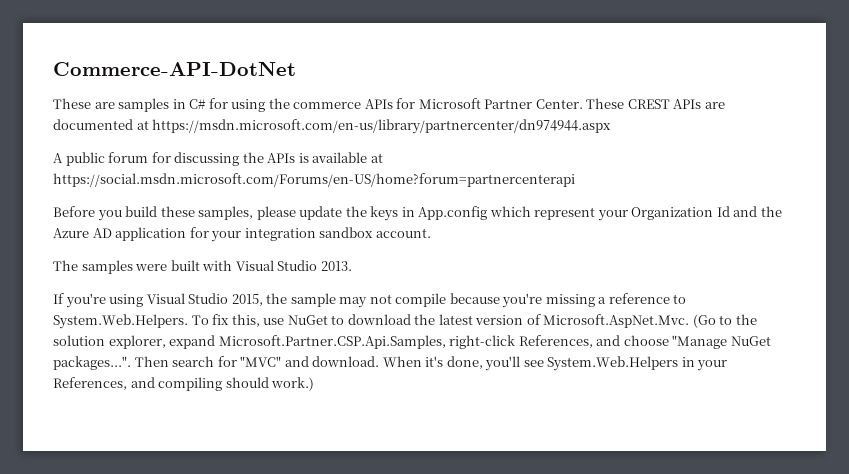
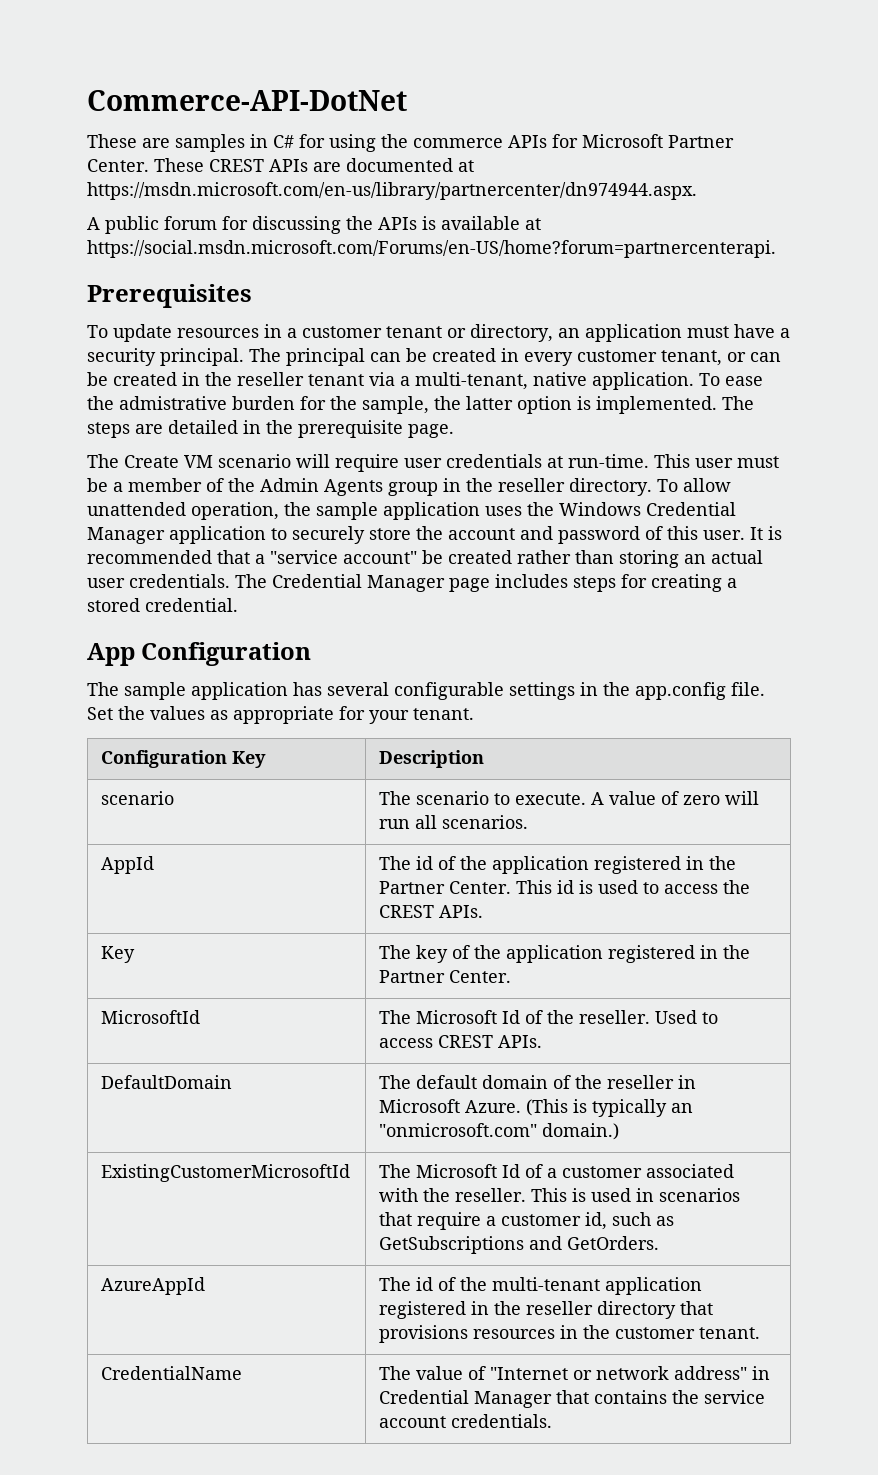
[152,119,612,134] https://msdn.microsoft.com/en-us/library/partnercenter/dn974944.aspx -> [87,182,697,200] https://msdn.microsoft.com/en-us/library/partnercenter/dn974944.aspx.
[53,173,575,187] [53,206,782,221] [53,227,431,242] [53,260,352,274] [53,293,687,308] [53,314,757,329] [53,335,771,349] [53,356,728,371] [53,377,315,391] https://social.msdn.microsoft.com/Forums/en-US/home?forum=partnercenterapi // Before you build these samples, please update the keys in App.config which represent your Organization Id and the Azure AD application for your integration sandbox account. // The samples were built with Visual Studio 2013. // If you're using Visual Studio 2015, the sample may not compile because you're missing a reference to System.Web.Helpers. To fix this, use NuGet to download the latest version of Microsoft.AspNet.Mvc. (Go to the solution explorer, expand Microsoft.Partner.CSP.Api.Samples, right-click References, and choose "Manage NuGet packages...". Then search for "MVC" and download. When it's done, you'll see System.Web.Helpers in your References, and compiling should work.) -> [87,240,776,258] [87,284,252,308] [87,324,790,342] [87,348,781,366] [87,372,763,390] [87,396,754,414] [87,420,454,438] [87,454,779,472] [87,478,731,496] [87,502,736,520] [87,526,782,544] [87,550,763,568] [87,574,737,592] [87,598,238,612] [87,642,312,666] [87,682,765,700] [87,706,474,724] [101,750,267,768] [379,750,485,768] [101,791,175,805] [379,791,760,805] [379,815,529,829] [101,856,155,874] [379,856,737,874] [379,880,751,894] [379,905,484,918] [101,946,136,963] [379,945,751,963] [379,970,512,983] [101,1010,201,1024] [379,1010,719,1024] [379,1035,543,1048] [101,1075,233,1089] [379,1075,697,1089] [379,1099,694,1117] [379,1123,620,1140] [101,1164,351,1182] [379,1164,735,1178] [379,1188,741,1202] [379,1212,675,1230] [379,1236,660,1254] [101,1277,206,1295] [379,1277,703,1295] [379,1301,714,1319] [379,1325,761,1343] [101,1366,243,1380] [379,1366,771,1380] [379,1390,766,1408] [379,1414,553,1428] https://social.msdn.microsoft.com/Forums/en-US/home?forum=partnercenterapi. // Prerequisites // To update resources in a customer tenant or directory, an application must have a security principal. The principal can be created in every customer tenant, or can be created in the reseller tenant via a multi-tenant, native application. To ease the admistrative burden for the sample, the latter option is implemented. The steps are detailed in the prerequisite page. // The Create VM scenario will require user credentials at run-time. This user must be a member of the Admin Agents group in the reseller directory. To allow unattended operation, the sample application uses the Windows Credential Manager application to securely store the account and password of this user. It is recommended that a "service account" be created rather than storing an actual user credentials. The Credential Manager page includes steps for creating a stored credential. // App Configuration // The sample application has several configurable settings in the app.config file. Set the values as appropriate for your tenant. // Configuration Key | Description // scenario | The scenario to execute. A value of zero will run all scenarios. // AppId | The id of the application registered in the Partner Center. This id is used to access the CREST APIs. // Key | The key of the application registered in the Partner Center. // MicrosoftId | The Microsoft Id of the reseller. Used to access CREST APIs. // DefaultDomain | The default domain of the reseller in Microsoft Azure. (This is typically an "onmicrosoft.com" domain.) // ExistingCustomerMicrosoftId | The Microsoft Id of a customer associated with the reseller. This is used in scenarios that require a customer id, such as GetSubscriptions and GetOrders. // AzureAppId | The id of the multi-tenant application registered in the reseller directory that provisions resources in the customer tenant. // CredentialName | The value of "Internet or network address" in Credential Manager that contains the service account credentials.

